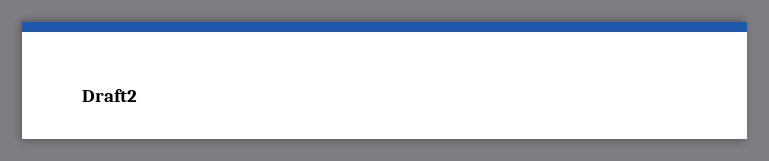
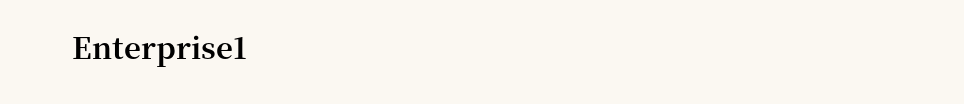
[82,89,137,102] Draft2 -> [72,35,247,67] Enterprise1

